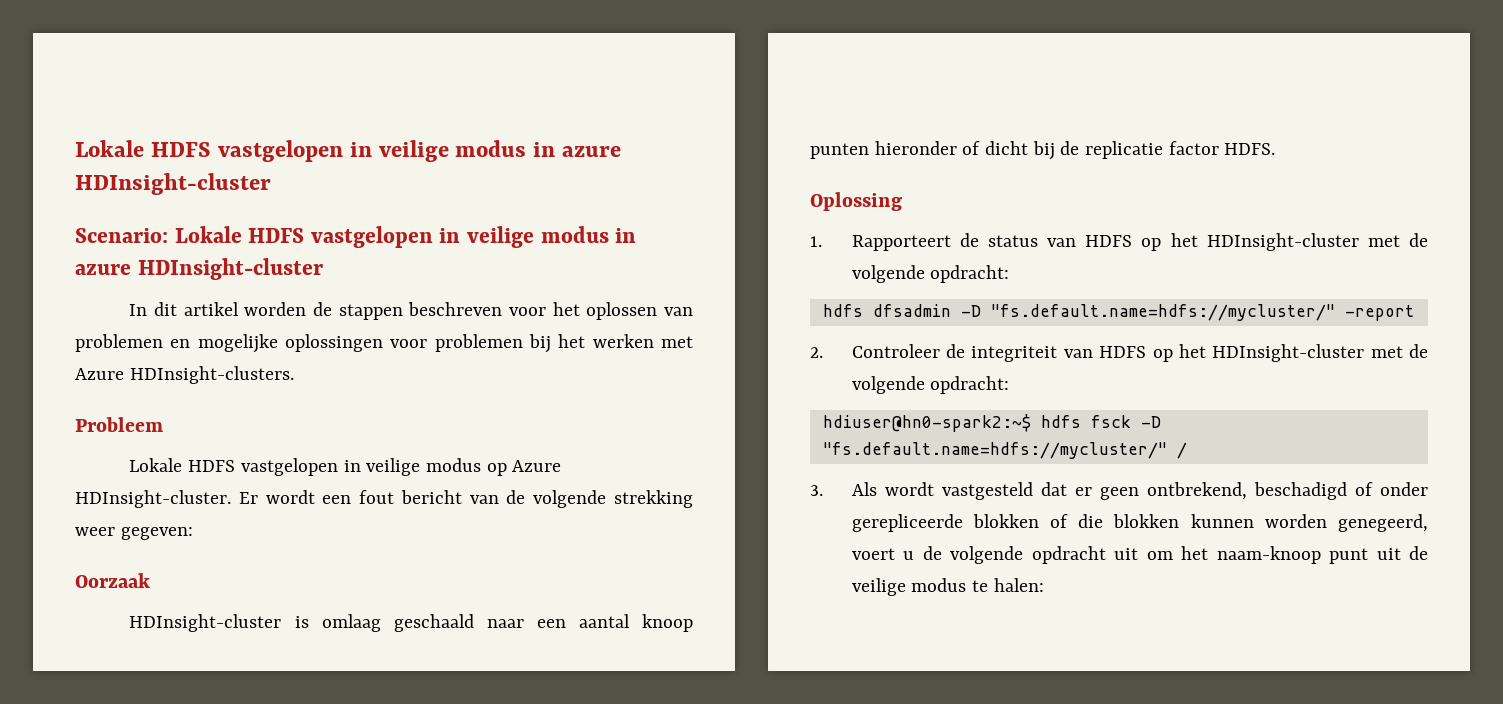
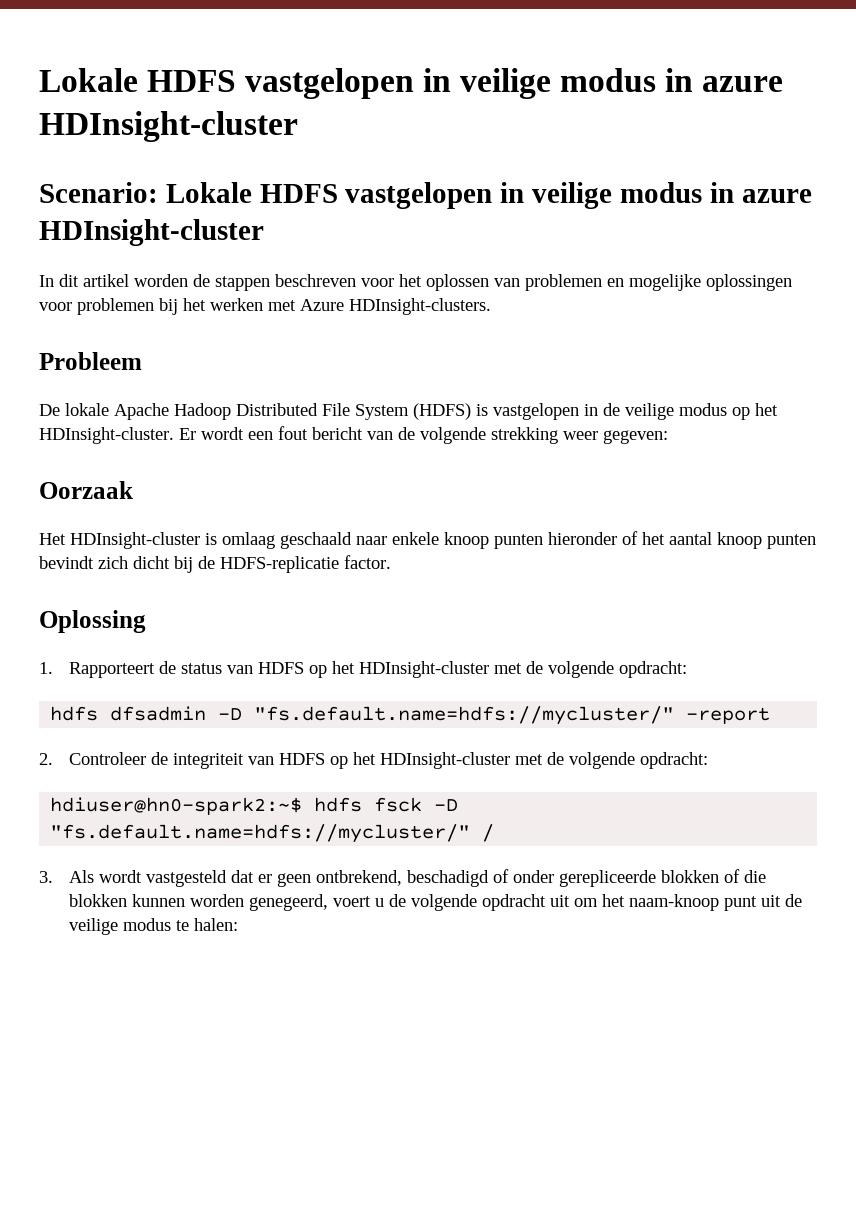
[129,458,361,476] Lokale HDFS vastgelopen in -> [39,403,620,420] De lokale Apache Hadoop Distributed File System (HDFS) is vastgelopen in de
[512,460,562,472] Azure -> [755,403,778,416] het
(150, 580) none -> [39,533,66,545] Het
[536,614,630,628] een aantal -> [392,532,439,545] enkele
[985,141,1276,160] dicht bij de replicatie factor HDFS. -> [642,532,816,549] [39,555,391,573] het aantal knoop punten bevindt zich dicht bij de HDFS-replicatie factor.

